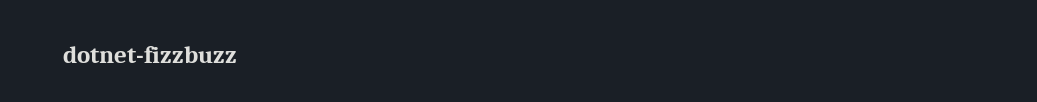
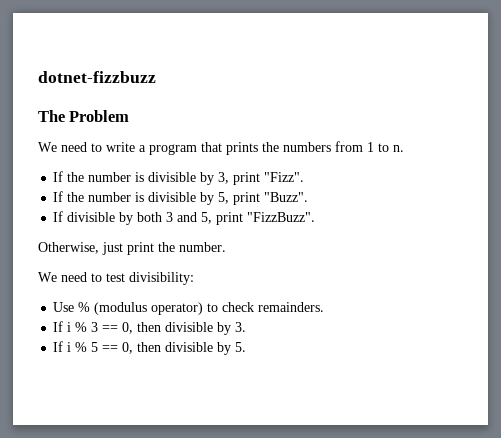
(237, 54) none -> [38,110,130,122] [38,141,404,155] [53,171,305,185] [53,191,309,205] [53,211,316,225] [38,242,226,255] [38,272,194,285] [53,302,325,315] [53,321,247,335] [53,341,247,355] // The Problem // We need to write a program that prints the numbers from 1 to n. // If the number is divisible by 3, print "Fizz". // If the number is divisible by 5, print "Buzz". // If divisible by both 3 and 5, print "FizzBuzz". // Otherwise, just print the number. // We need to test divisibility: // Use % (modulus operator) to check remainders. // If i % 3 == 0, then divisible by 3. // If i % 5 == 0, then divisible by 5.

